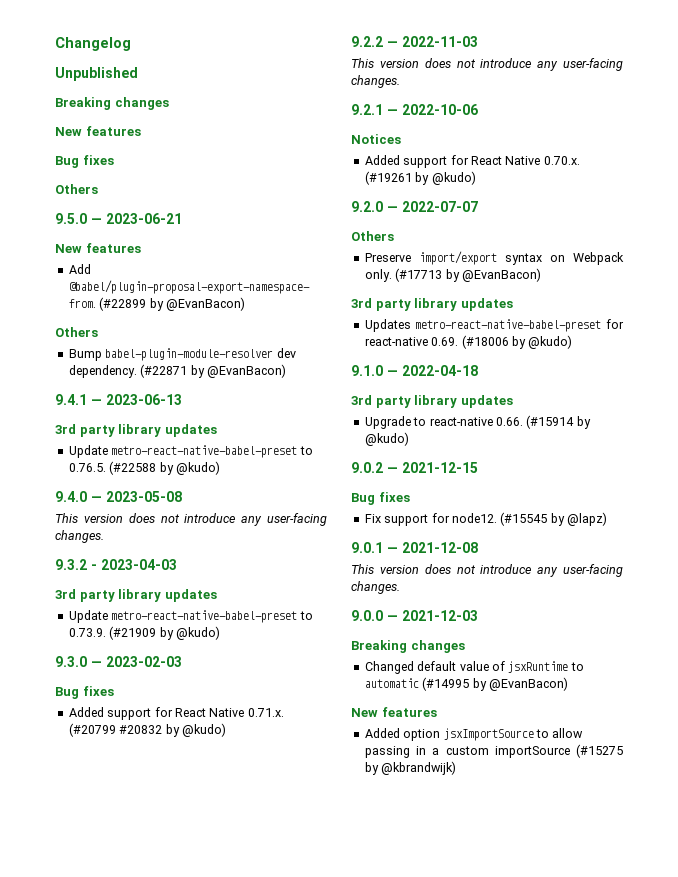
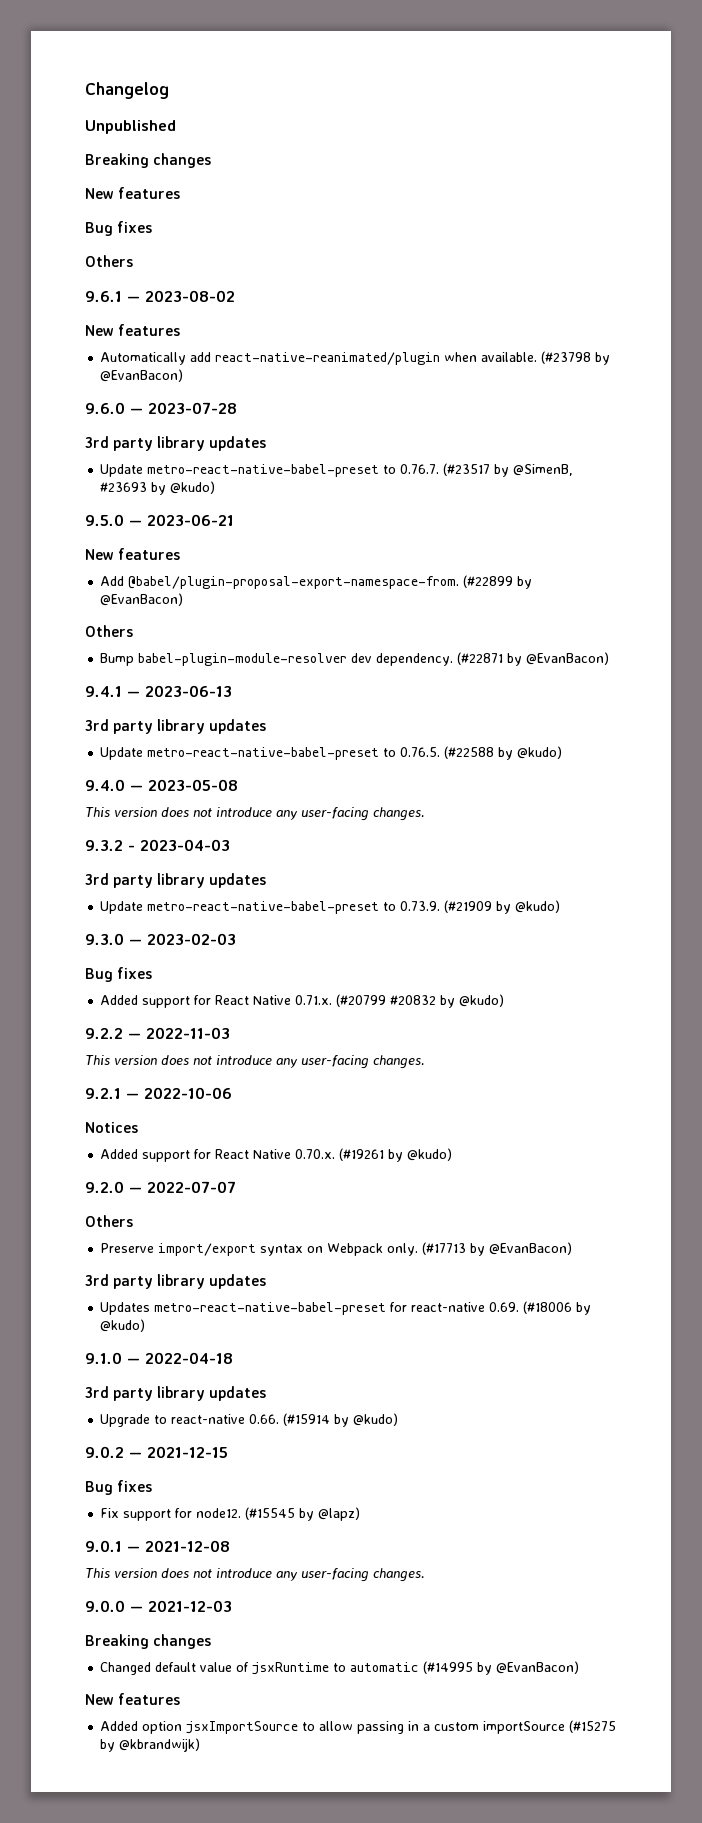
(98, 189) none -> [85,290,235,302] [85,324,181,336] [100,351,611,365] [100,369,184,382] [85,402,237,414] [85,436,267,451] [100,463,574,477] [100,481,216,495] // 9.6.1 — 2023-08-02 // New features // Automatically add react-native-reanimated/plugin when available. (#23798 by @EvanBacon) // 9.6.0 — 2023-07-28 // 3rd party library updates // Update metro-react-native-babel-preset to 0.76.7. (#23517 by @SimenB, #23693 by @kudo)

